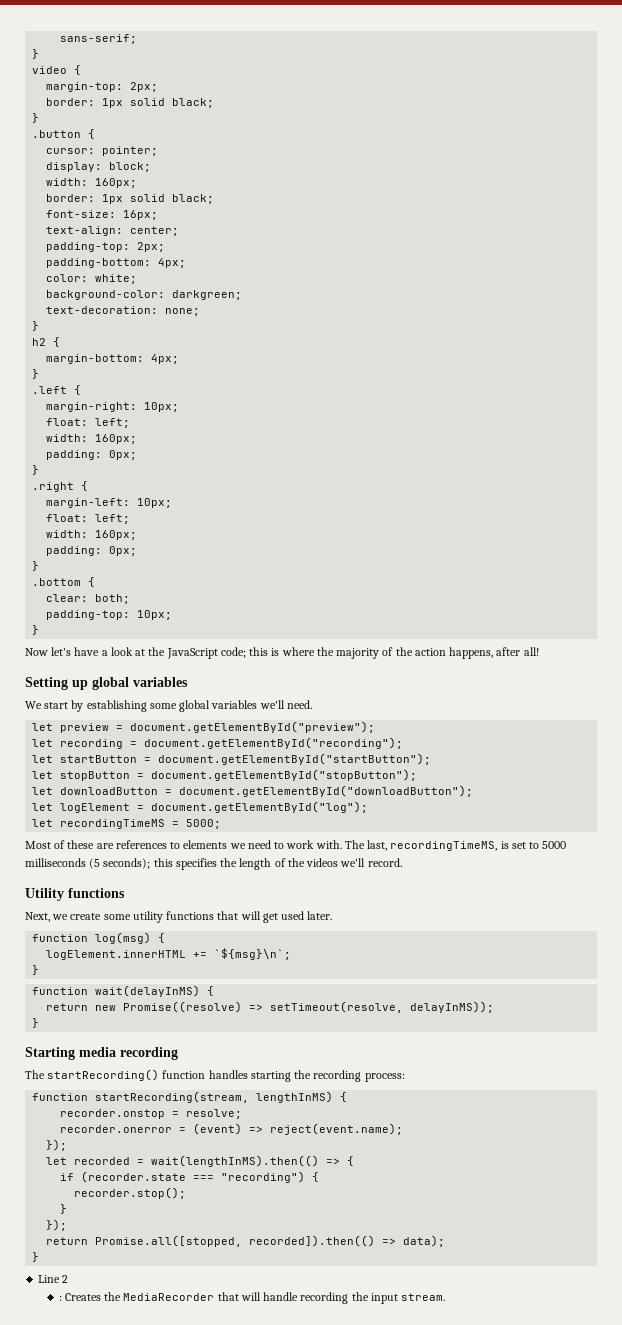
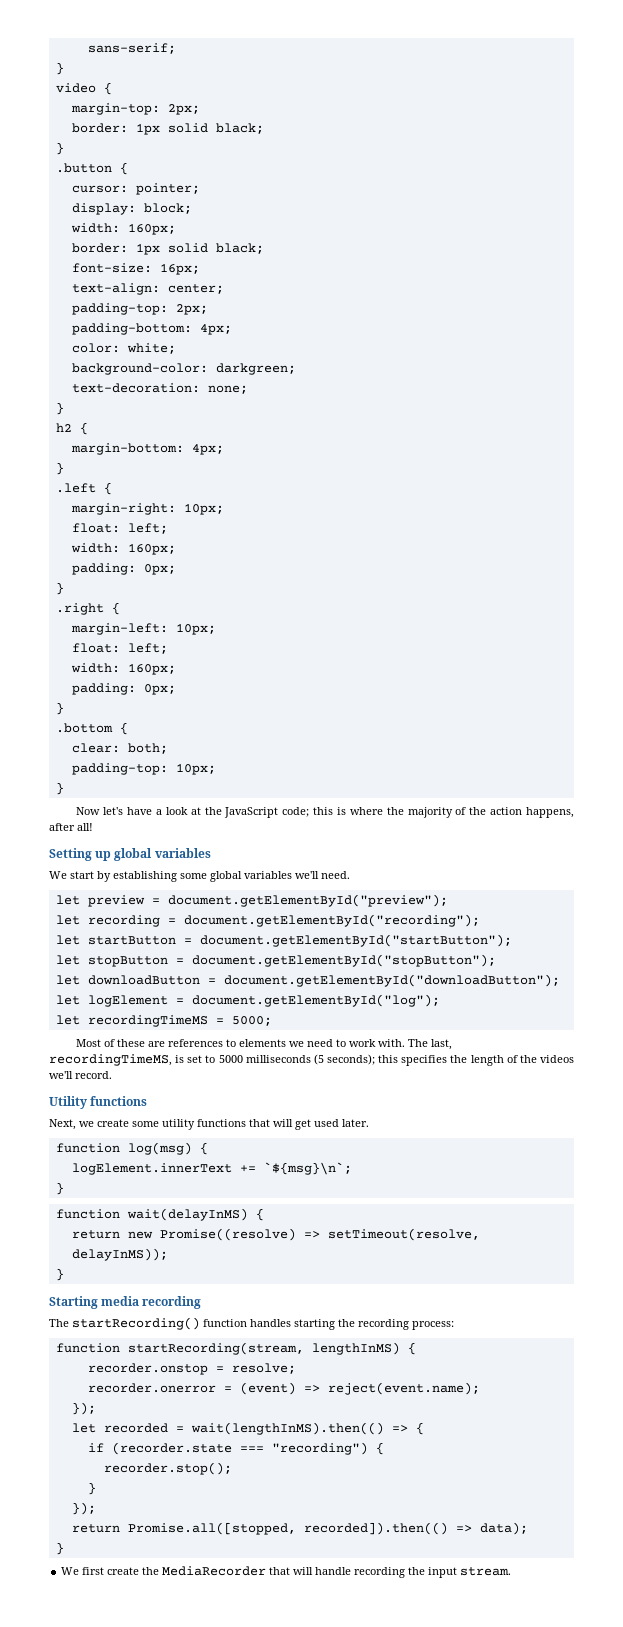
[46,950,187,960] logElement.innerHTML -> [71,1163,232,1175] logElement.innerText
[38,1275,69,1283] [58,1293,101,1301] Line 2 // : Creates -> [61,1567,140,1575] We first create

